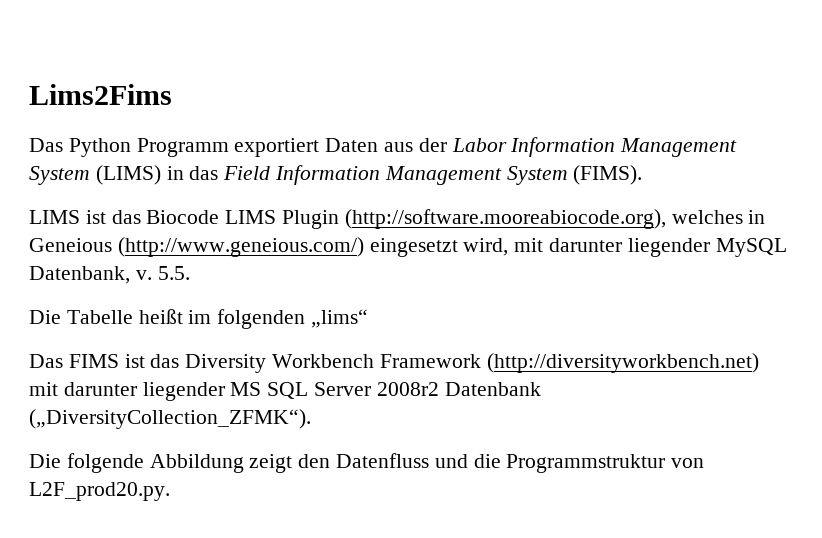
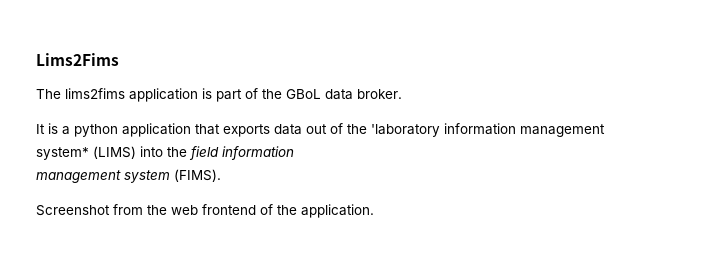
[29,137,738,157] [29,165,643,185] [29,209,766,229] [29,237,787,257] [29,266,190,284] [29,309,369,329] [29,353,759,373] [29,382,541,401] [29,409,311,429] [29,453,705,473] [29,482,170,501] Das Python Programm exportiert Daten aus der Labor Information Management System (LIMS) in das Field Information Management System (FIMS). // LIMS ist das Biocode LIMS Plugin (http://software.mooreabiocode.org), welches in Geneious (http://www.geneious.com/) eingesetzt wird, mit darunter liegender MySQL Datenbank, v. 5.5. // Die Tabelle heißt im folgenden „lims“ // Das FIMS ist das Diversity Workbench Framework (http://diversityworkbench.net) mit darunter liegender MS SQL Server 2008r2 Datenbank („DiversityCollection_ZFMK“). // Die folgende Abbildung zeigt den Datenfluss und die Programmstruktur von L2F_prod20.py. -> [36,88,402,102] [36,123,605,137] [36,146,294,160] [36,169,221,183] [36,204,374,218] The lims2fims application is part of the GBoL data broker. // It is a python application that exports data out of the 'laboratory information management system* (LIMS) into the field information // management system (FIMS). // Screenshot from the web frontend of the application.

